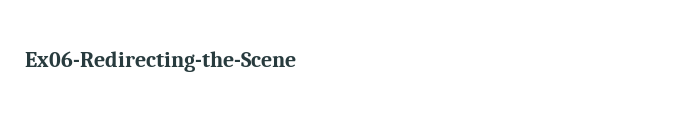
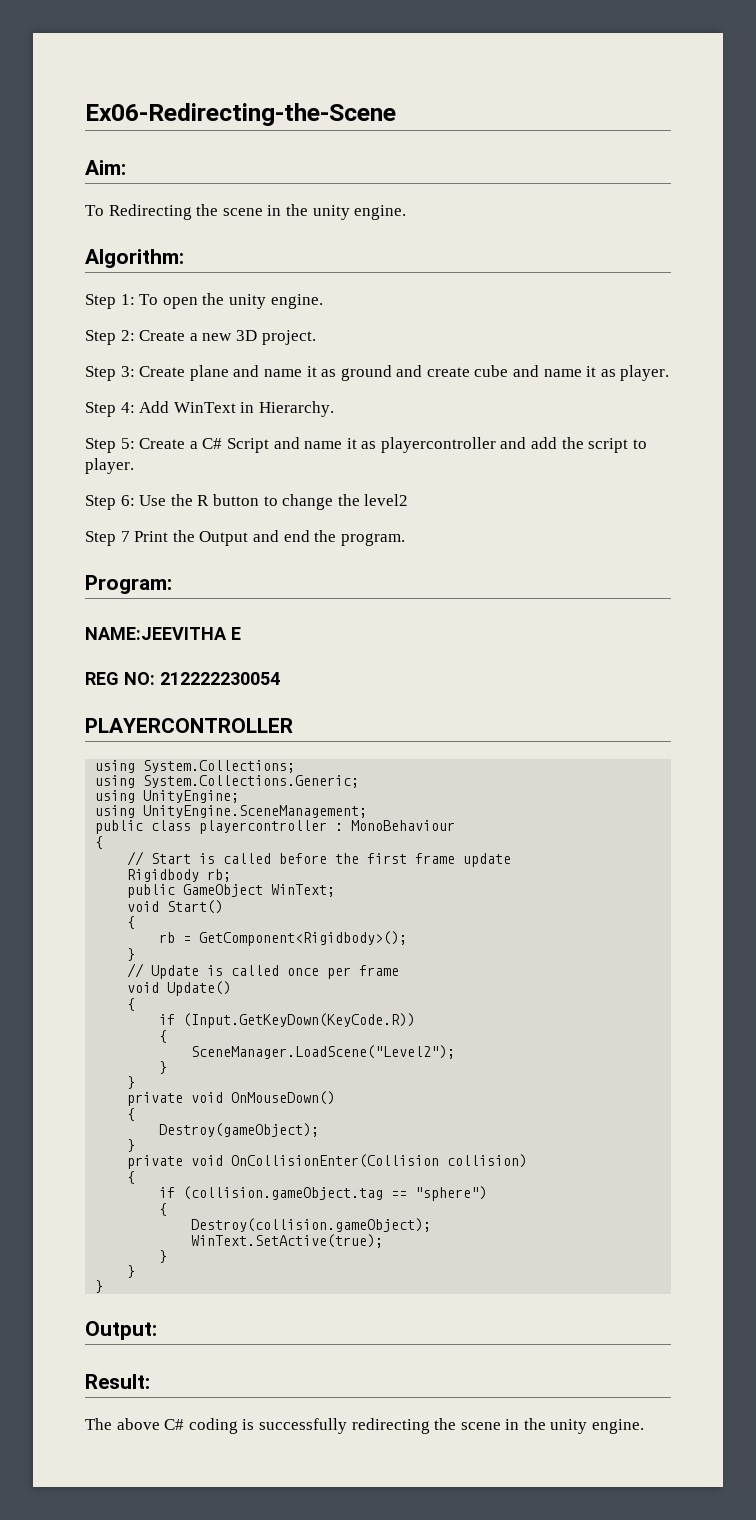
(296, 61) none -> [85,160,126,175] [85,204,407,220] [85,249,184,268] [85,293,323,309] [85,330,316,345] [85,365,670,381] [85,401,334,417] [85,437,647,453] [85,458,134,474] [85,494,409,510] [85,530,405,546] [85,575,172,594] [85,627,241,640] [85,672,280,685] [85,718,293,733] [95,760,296,773] [95,775,360,788] [95,790,240,803] [95,805,368,818] [95,820,456,834] [95,836,104,849] [127,851,512,867] [127,869,232,882] [127,884,336,898] [127,900,224,914] [127,916,136,929] [159,931,408,946] [127,948,136,961] [127,963,400,979] [127,981,232,996] [127,998,136,1011] [159,1013,416,1028] [159,1030,168,1043] [191,1045,456,1059] [159,1061,168,1074] [127,1076,136,1089] [127,1091,336,1106] [127,1108,136,1121] [159,1123,320,1137] [127,1139,136,1152] [127,1154,528,1169] [127,1171,136,1184] [159,1186,488,1201] [159,1203,168,1216] [191,1218,432,1232] [191,1234,384,1248] [159,1250,168,1263] [127,1265,136,1278] [95,1280,104,1293] [85,1321,157,1340] [85,1374,150,1389] [85,1418,645,1434] // Aim: // To Redirecting the scene in the unity engine. // Algorithm: // Step 1: To open the unity engine. // Step 2: Create a new 3D project. // Step 3: Create plane and name it as ground and create cube and name it as player. // Step 4: Add WinText in Hierarchy. // Step 5: Create a C# Script and name it as playercontroller and add the script to player. // Step 6: Use the R button to change the level2 // Step 7 Print the Output and end the program. // Program: // NAME:JEEVITHA E // REG NO: 212222230054 // PLAYERCONTROLLER // using System.Collections; // using System.Collections.Generic; // using UnityEngine; // using UnityEngine.SceneManagement; // public class playercontroller : MonoBehaviour // { // // Start is called before the first frame update // Rigidbody rb; // public GameObject WinText; // void Start() // { // rb = GetComponent<Rigidbody>(); // } // // Update is called once per frame // void Update() // { // if (Input.GetKeyDown(KeyCode.R)) // { // SceneManager.LoadScene("Level2"); // } // } // private void OnMouseDown() // { // Destroy(gameObject); // } // private void OnCollisionEnter(Collision collision) // { // if (collision.gameObject.tag == "sphere") // { // Destroy(collision.gameObject); // WinText.SetActive(true); // } // } // } // Output: // Result: // The above C# coding is successfully redirecting the scene in the unity engine.

